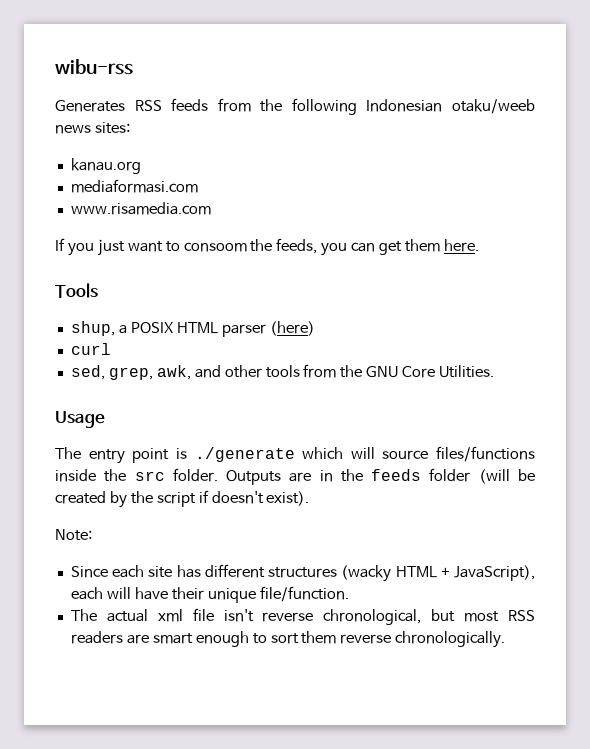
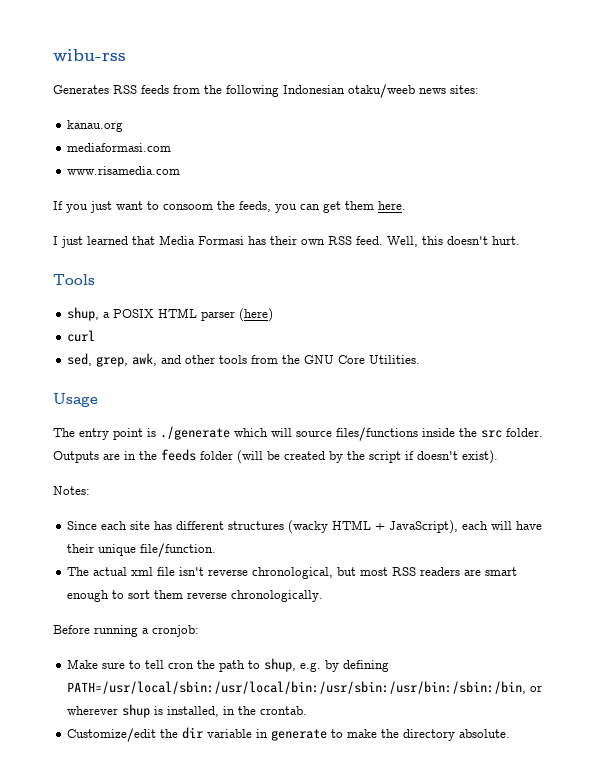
(479, 245) none -> [53,235,520,248] // I just learned that Media Formasi has their own RSS feed. Well, this doesn't hurt.
[55,529,92,541] Note: -> [53,486,90,495] Notes:
(506, 639) none -> [53,625,199,637] [67,658,390,672] [67,681,543,694] [67,704,308,718] [67,727,511,742] // Before running a cronjob: // Make sure to tell cron the path to shup, e.g. by defining PATH=/usr/local/sbin:/usr/local/bin:/usr/sbin:/usr/bin:/sbin:/bin, or wherever shup is installed, in the crontab. // Customize/edit the dir variable in generate to make the directory absolute.

